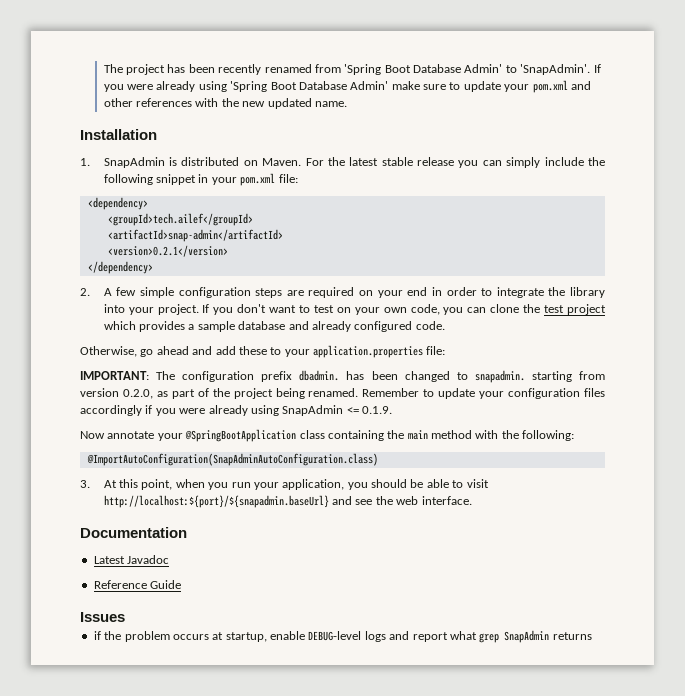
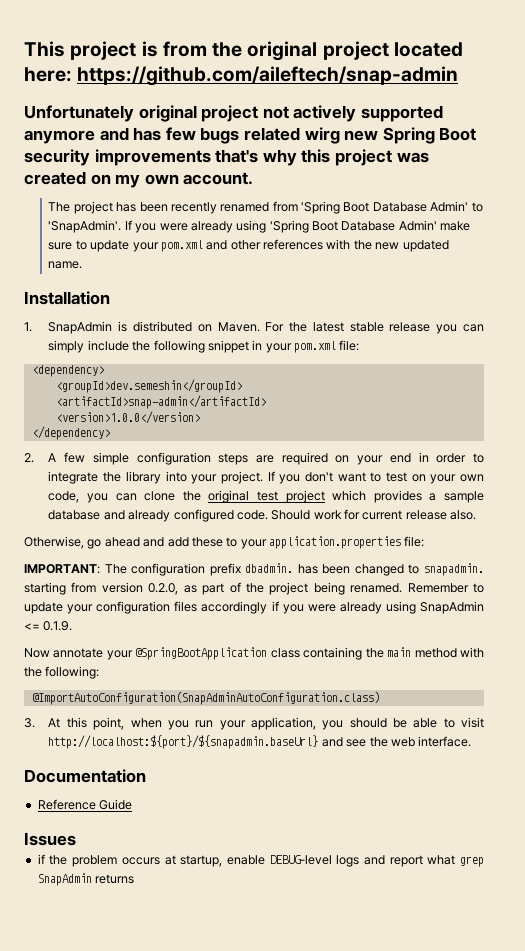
(103, 68) none -> [24,41,463,61] [24,66,459,86] [24,105,443,122] [24,127,477,144] [24,149,429,166] [24,171,254,188] This project is from the original project located here: https://github.com/aileftech/snap-admin // Unfortunately original project not actively supported anymore and has few bugs related wirg new Spring Boot security improvements that's why this project was created on my own account. //
[107,213,253,226] <groupId>tech.ailef</groupId> -> [55,379,242,393] <groupId>dev.semeshin</groupId>
[107,245,228,257] <version>0.2.1</version> -> [55,411,200,424] <version>1.0.0</version>
(541, 308) none -> [208,490,250,503] original
(445, 325) none -> [271,509,477,520] Should work for current release also.
[93,555,170,564] // Latest Javadoc -> (146, 776) none

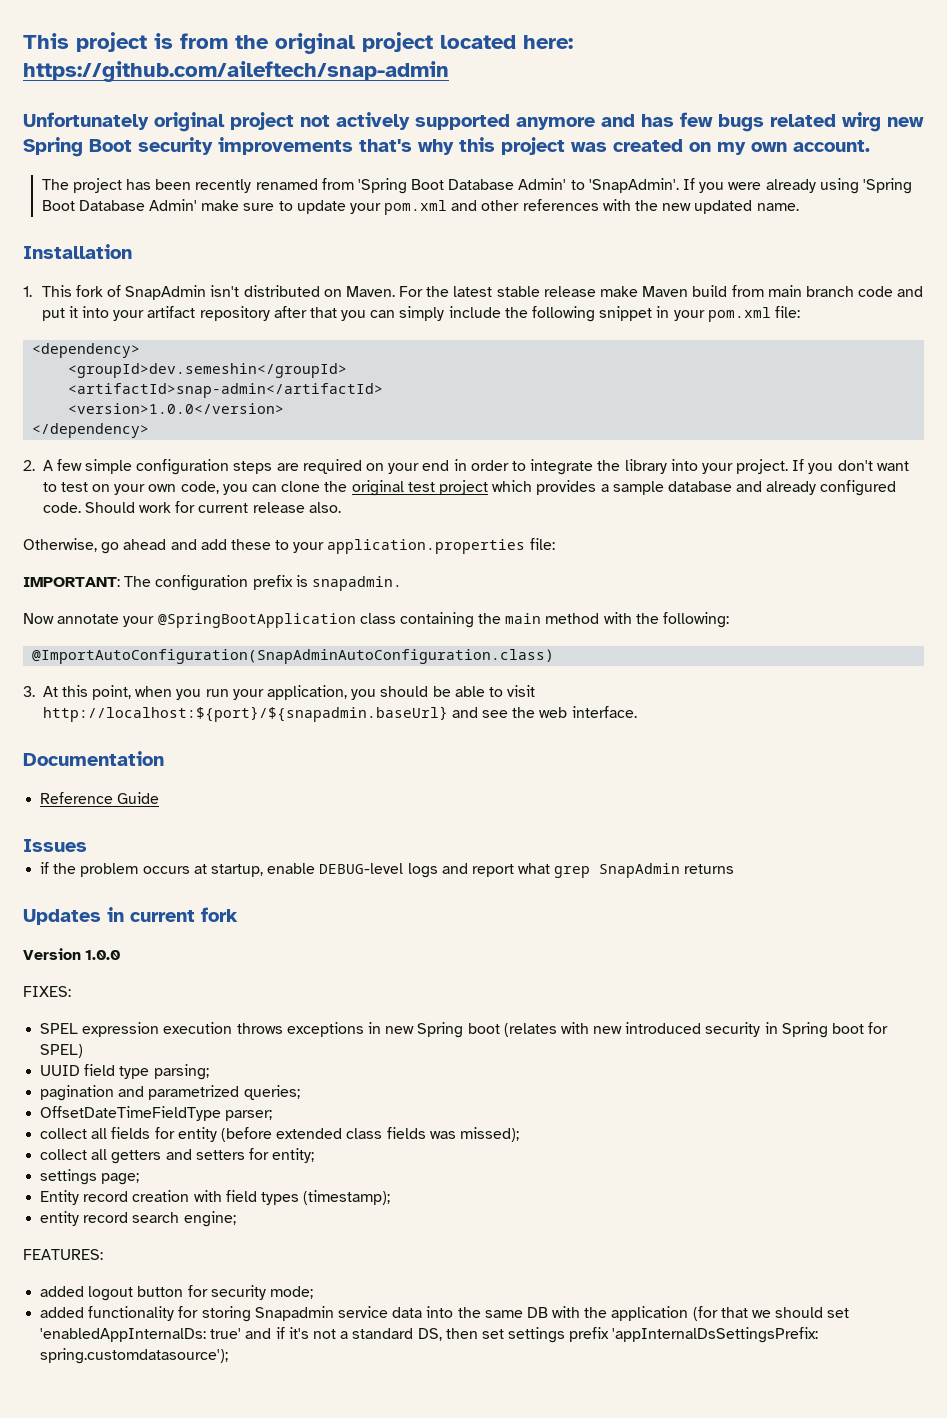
[48,321,128,334] SnapAdmin is -> [41,285,240,300] This fork of SnapAdmin isn't
(431, 327) none -> [600,285,924,297] [41,306,337,321] make Maven build from main branch code and put it into your artifact repository after that
[245,563,484,576] [24,582,484,595] [24,601,485,614] [24,621,73,631] dbadmin. has been changed to snapadmin. starting from version 0.2.0, as part of the project being renamed. Remember to update your configuration files accordingly if you were already using SnapAdmin <= 0.1.9. -> [295,575,402,591] is snapadmin.
(135, 879) none -> [23,907,238,925] [23,948,121,960] [23,986,71,997] [40,1022,889,1038] [40,1044,84,1058] [40,1064,209,1080] [40,1085,300,1101] [40,1106,273,1121] [40,1127,519,1142] [40,1148,315,1164] [40,1169,140,1185] [40,1190,391,1205] [40,1211,236,1227] [23,1249,103,1260] [40,1285,313,1301] [40,1306,850,1322] [40,1327,819,1343] [40,1348,229,1364] // Updates in current fork // Version 1.0.0 // FIXES: // SPEL expression execution throws exceptions in new Spring boot (relates with new introduced security in Spring boot for SPEL) // UUID field type parsing; // pagination and parametrized queries; // OffsetDateTimeFieldType parser; // collect all fields for entity (before extended class fields was missed); // collect all getters and setters for entity; // settings page; // Entity record creation with field types (timestamp); // entity record search engine; // FEATURES: // added logout button for security mode; // added functionality for storing Snapadmin service data into the same DB with the application (for that we should set 'enabledAppInternalDs: true' and if it's not a standard DS, then set settings prefix 'appInternalDsSettingsPrefix: spring.customdatasource');

